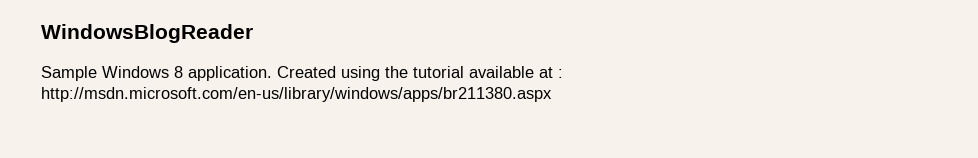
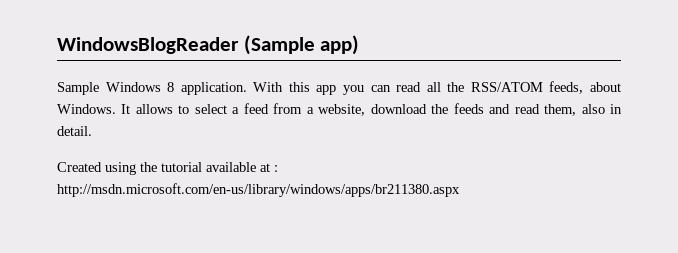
(253, 33) none -> [243,35,360,55] (Sample app)
(272, 73) none -> [253,81,621,95] [57,103,623,116] [57,126,92,136] With this app you can read all the RSS/ATOM feeds, about Windows. It allows to select a feed from a website, download the feeds and read them, also in detail. //

